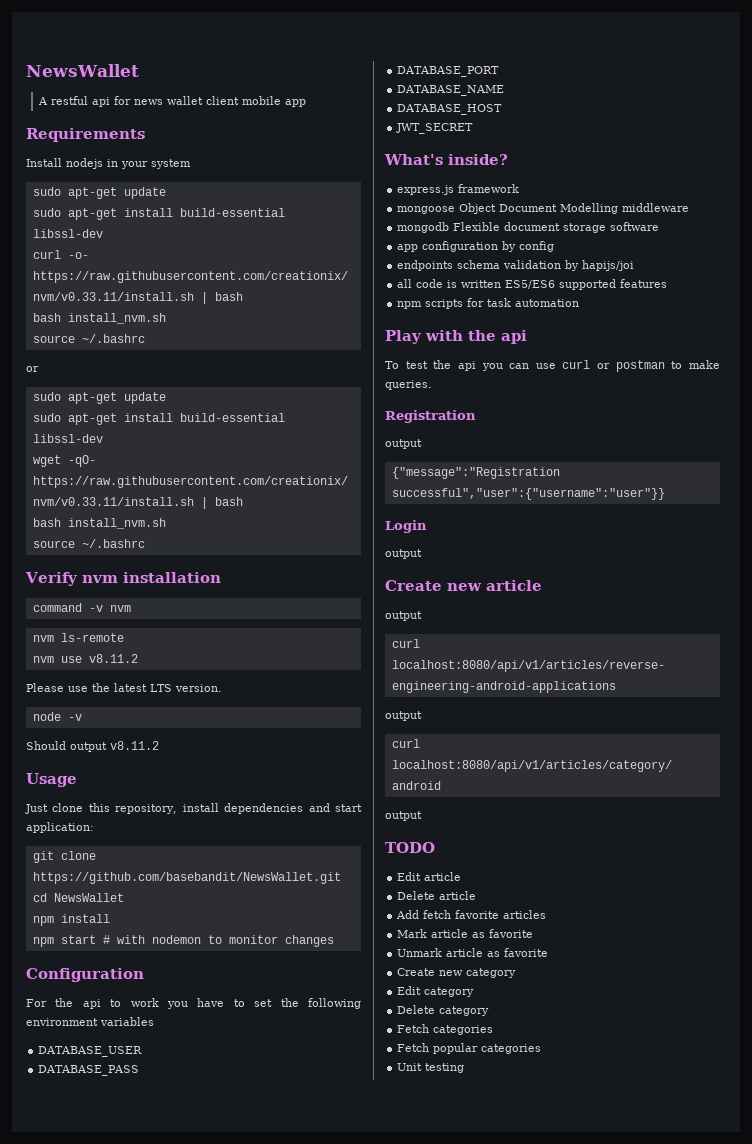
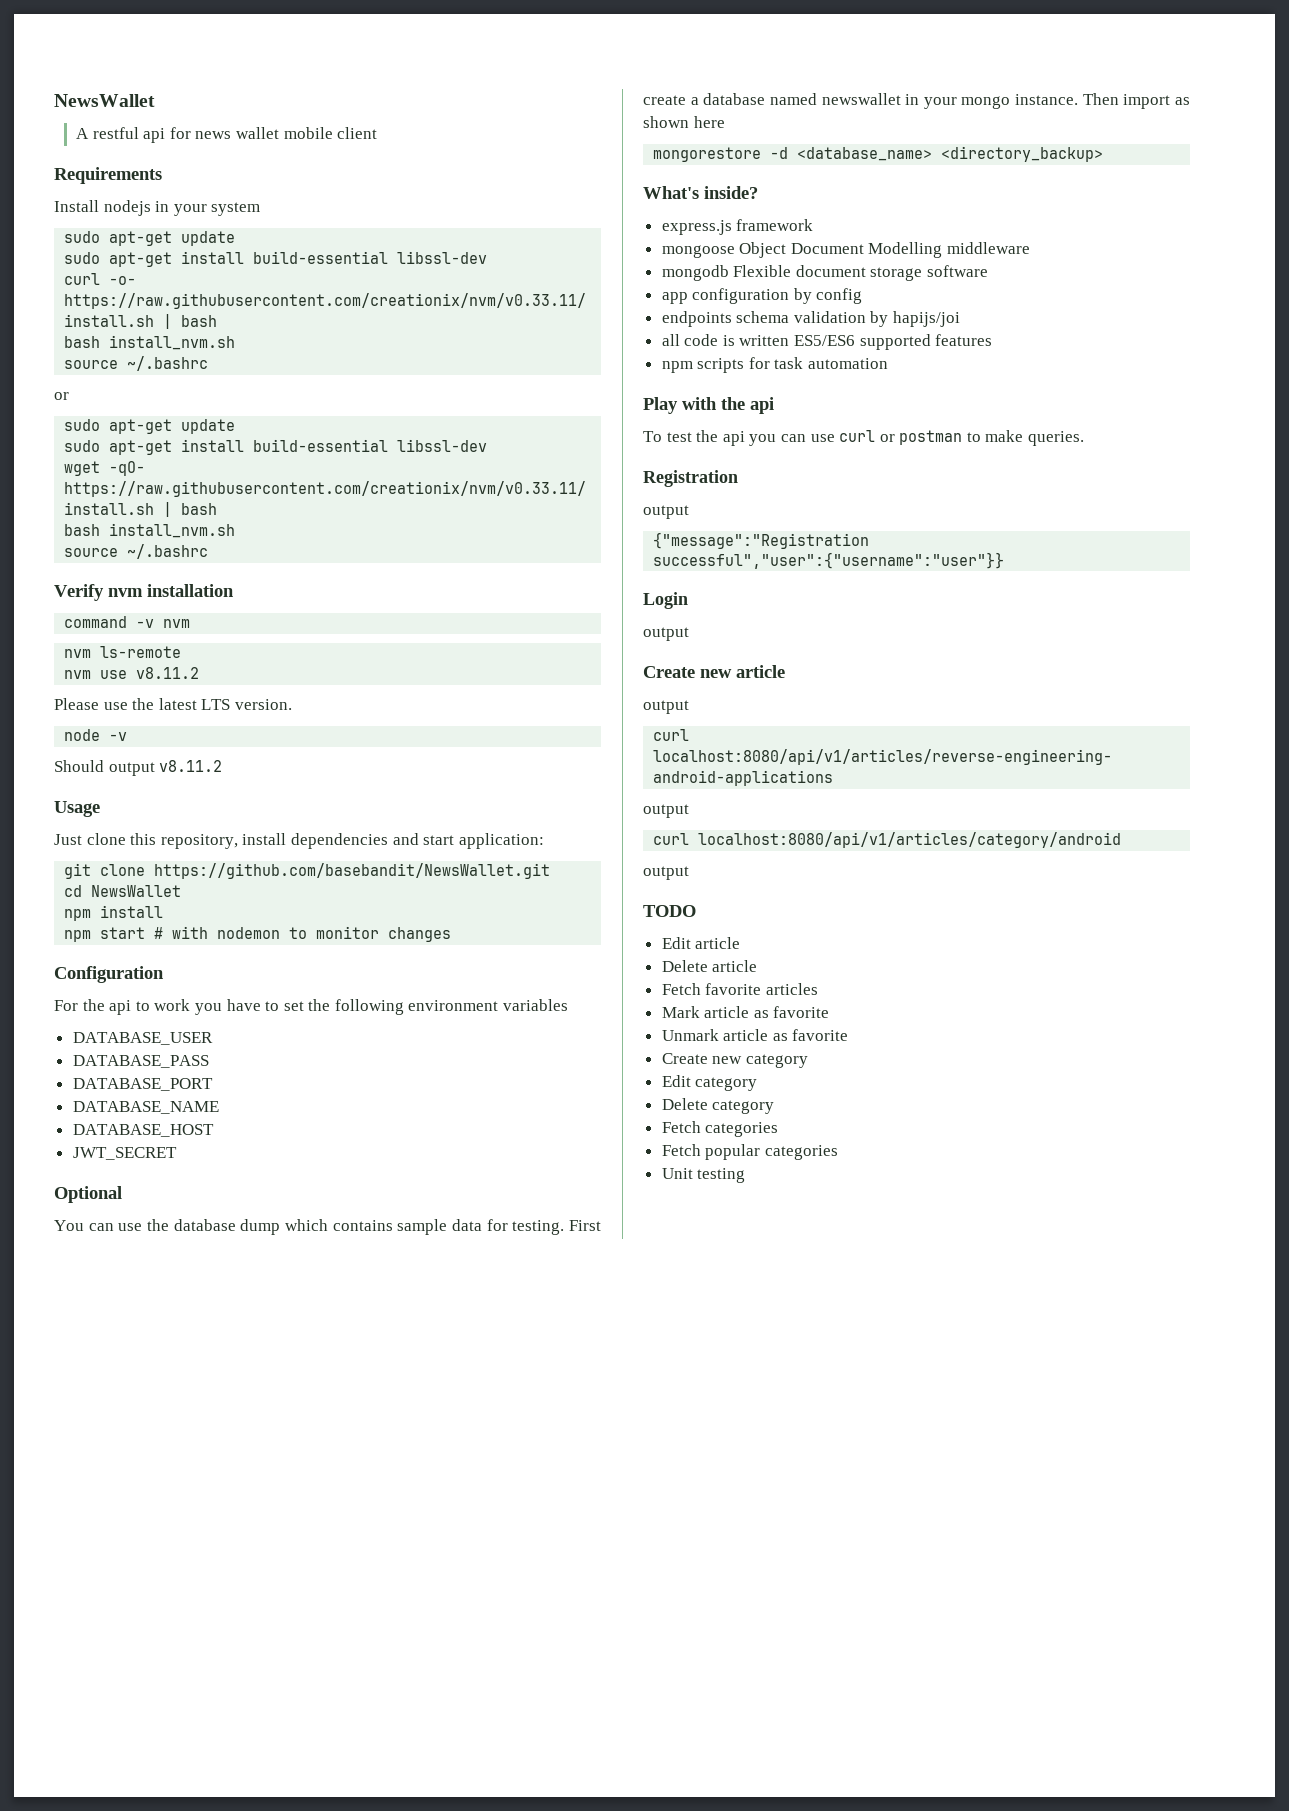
(204, 100) none -> [283,127,333,139] mobile
[242,96,307,107] mobile app -> (378, 133) none
(474, 128) none -> [54,1186,122,1203] [54,1219,601,1235] [643,93,1190,109] [643,116,725,128] [653,146,1104,162] // Optional // You can use the database dump which contains sample data for testing. First create a database named newswallet in your mongo instance. Then import as shown here // mongorestore -d <database_name> <directory_backup>
[396,910,452,919] Add fetch -> [661,983,701,995] Fetch

